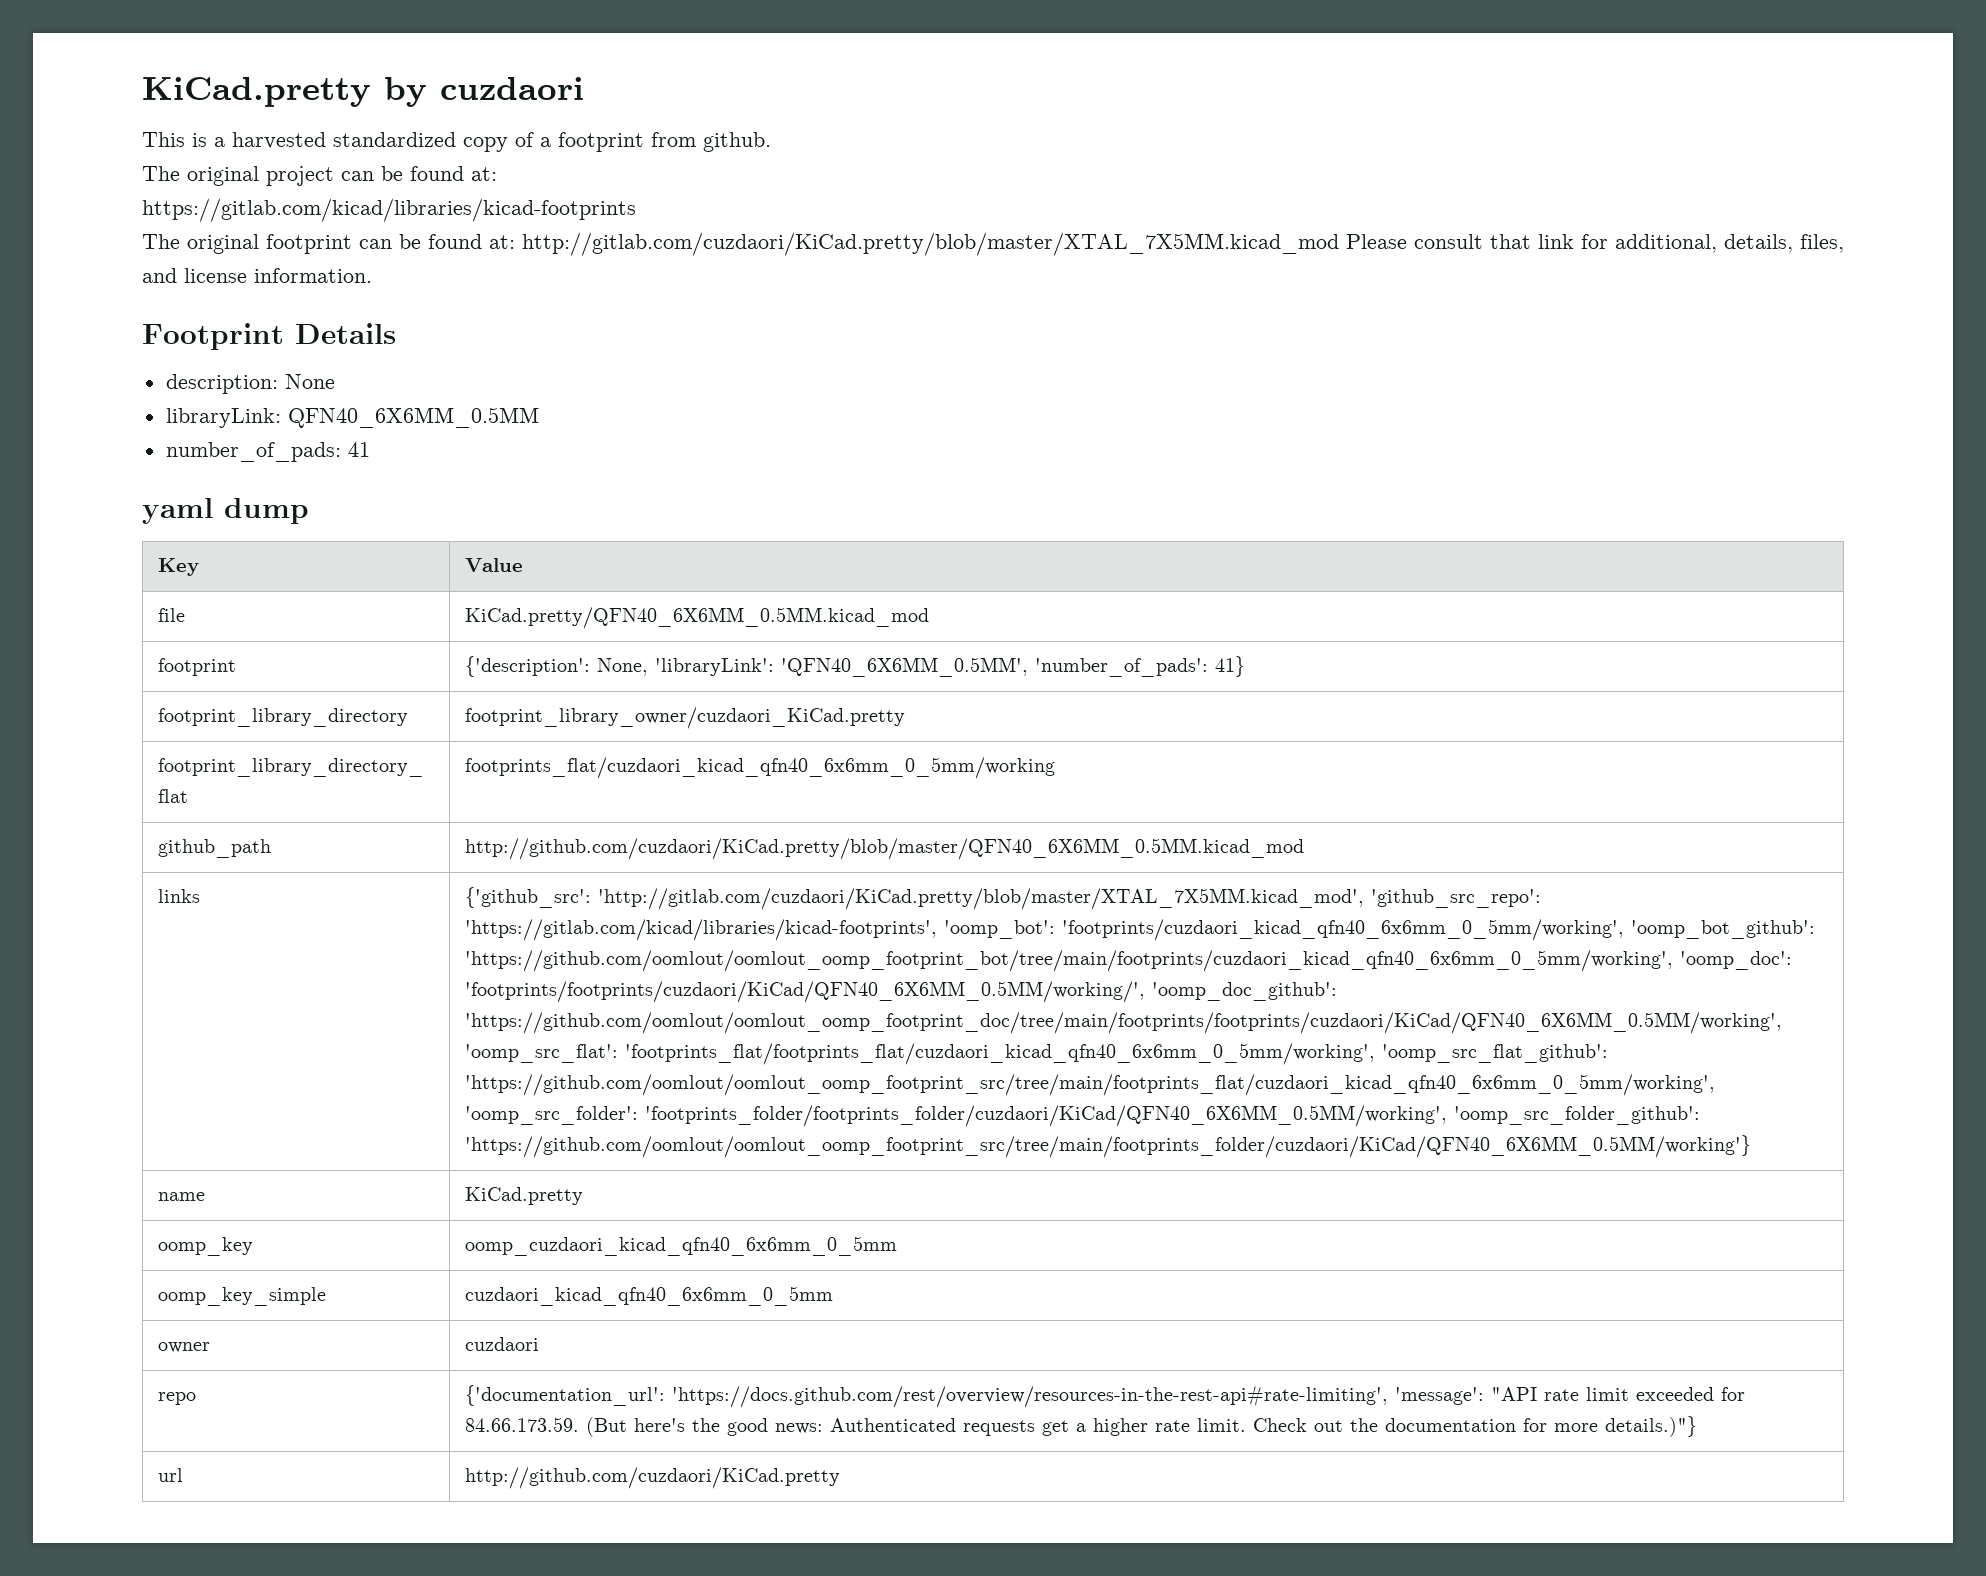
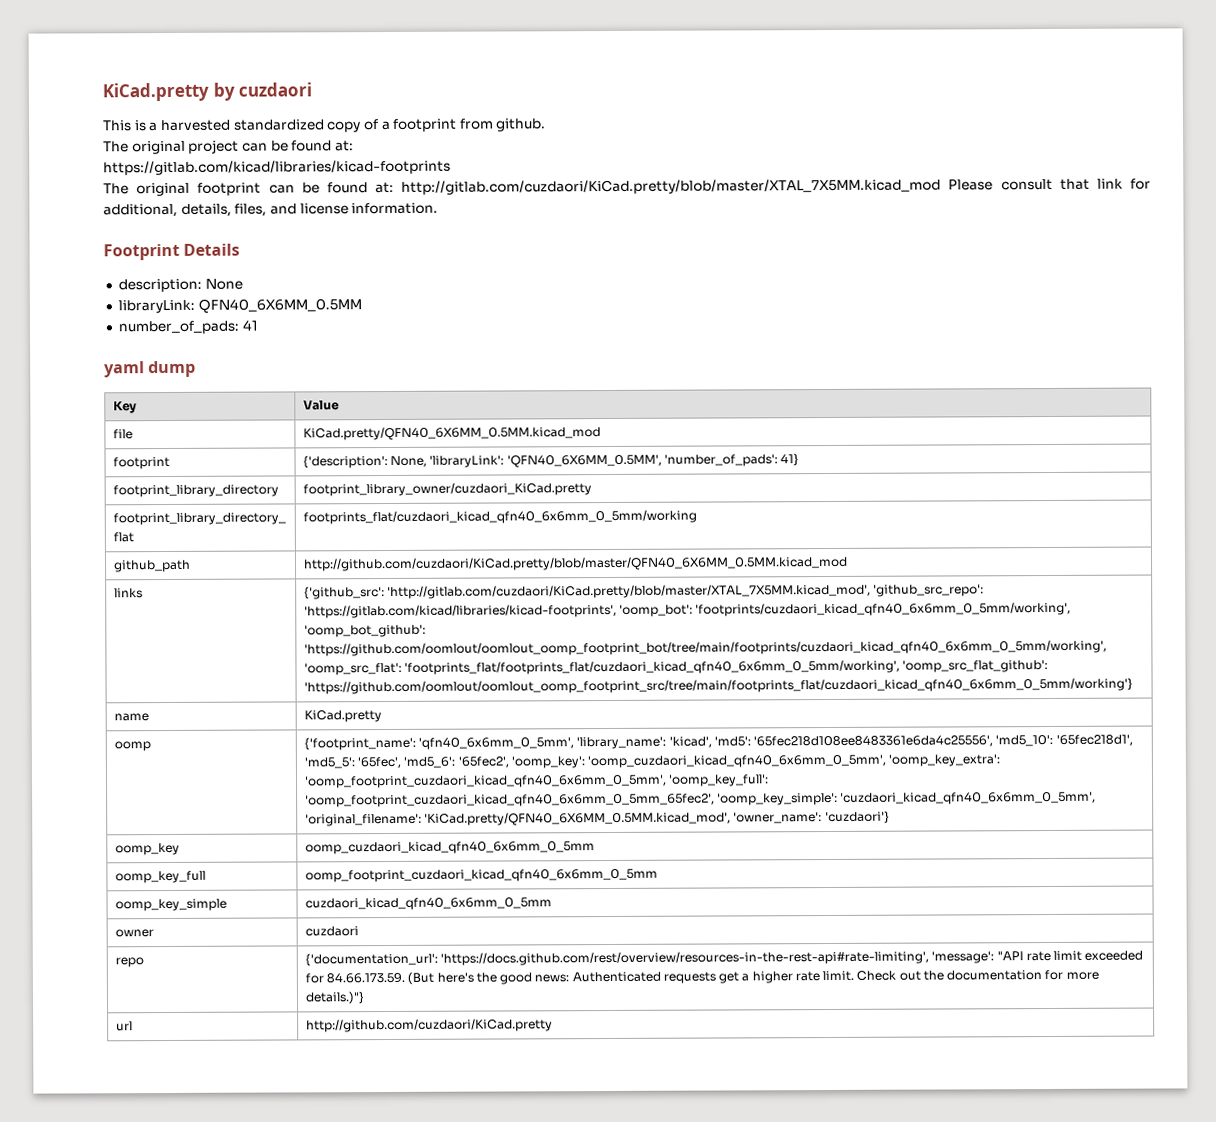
[1679,951,1792,970] [464,981,1337,1003] [464,1012,1782,1034] [464,1043,1608,1065] [464,1074,1715,1096] [464,1105,1700,1127] [464,1135,1751,1158] [157,1192,205,1201] [464,1187,583,1205] 'oomp_doc': 'footprints/footprints/cuzdaori/KiCad/QFN40_6X6MM_0.5MM/working/', 'oomp_doc_github': 'https://github.com/oomlout/oomlout_oomp_footprint_doc/tree/main/footprints/footprints/cuzdaori/KiCad/QFN40_6X6MM_0.5MM/working', 'oomp_src_flat': 'footprints_flat/footprints_flat/cuzdaori_kicad_qfn40_6x6mm_0_5mm/working', 'oomp_src_flat_github': 'https://github.com/oomlout/oomlout_oomp_footprint_src/tree/main/footprints_flat/cuzdaori_kicad_qfn40_6x6mm_0_5mm/working', 'oomp_src_folder': 'footprints_folder/footprints_folder/cuzdaori/KiCad/QFN40_6X6MM_0.5MM/working', 'oomp_src_folder_github': 'https://github.com/oomlout/oomlout_oomp_footprint_src/tree/main/footprints_folder/cuzdaori/KiCad/QFN40_6X6MM_0.5MM/working'} // name | KiCad.pretty -> [303,659,1049,676] [303,677,1133,695] [113,713,149,722] [303,710,382,723] [113,741,151,752] [303,734,1133,751] [303,754,1001,769] [303,774,770,789] [304,791,1097,808] [304,810,890,827] 'oomp_src_flat': 'footprints_flat/footprints_flat/cuzdaori_kicad_qfn40_6x6mm_0_5mm/working', 'oomp_src_flat_github': 'https://github.com/oomlout/oomlout_oomp_footprint_src/tree/main/footprints_flat/cuzdaori_kicad_qfn40_6x6mm_0_5mm/working'} // name | KiCad.pretty // oomp | {'footprint_name': 'qfn40_6x6mm_0_5mm', 'library_name': 'kicad', 'md5': '65fec218d108ee8483361e6da4c25556', 'md5_10': '65fec218d1', 'md5_5': '65fec', 'md5_6': '65fec2', 'oomp_key': 'oomp_cuzdaori_kicad_qfn40_6x6mm_0_5mm', 'oomp_key_extra': 'oomp_footprint_cuzdaori_kicad_qfn40_6x6mm_0_5mm', 'oomp_key_full': 'oomp_footprint_cuzdaori_kicad_qfn40_6x6mm_0_5mm_65fec2', 'oomp_key_simple': 'cuzdaori_kicad_qfn40_6x6mm_0_5mm', 'original_filename': 'KiCad.pretty/QFN40_6X6MM_0.5MM.kicad_mod', 'owner_name': 'cuzdaori'}
(897, 1246) none -> [114,870,206,884] [304,868,658,883] // oomp_key_full | oomp_footprint_cuzdaori_kicad_qfn40_6x6mm_0_5mm

